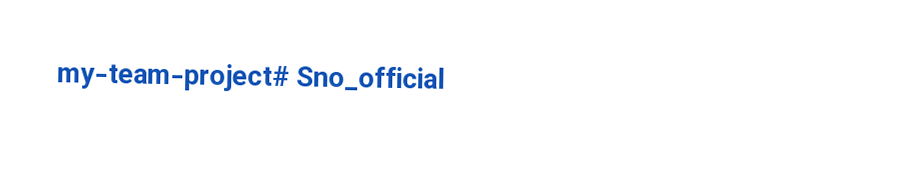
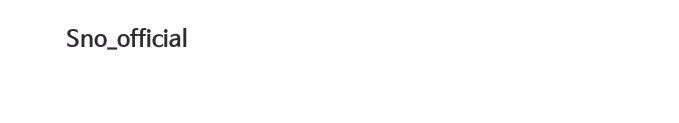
[57,61,290,93] my-team-project# -> (66, 38) none

